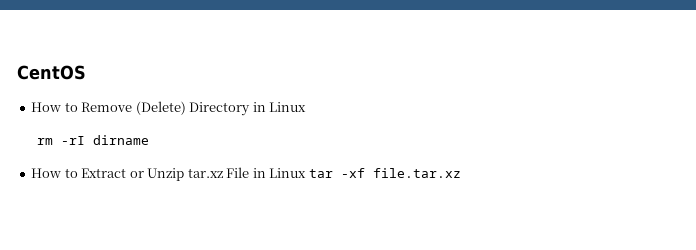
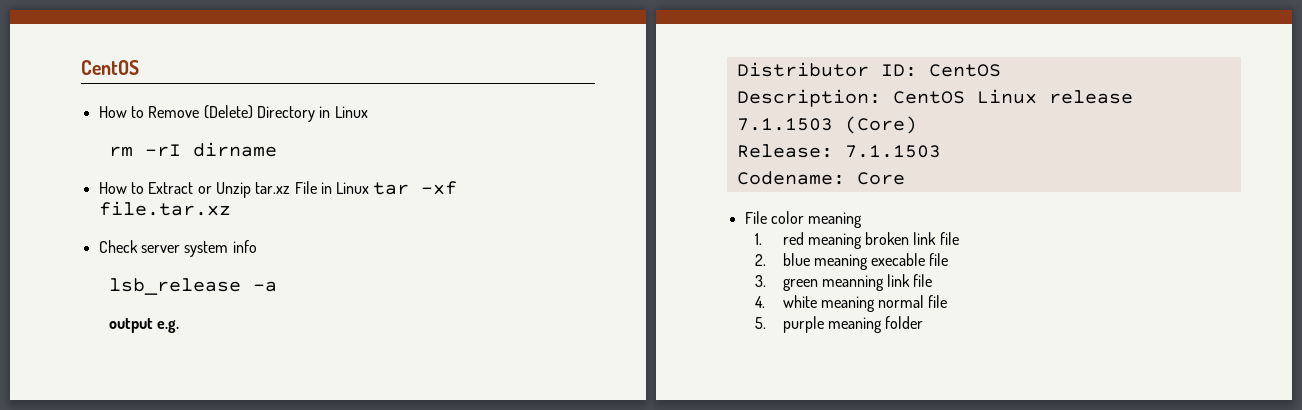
(461, 173) none -> [98,240,257,257] [108,278,277,295] [108,318,180,333] [736,62,1001,77] [736,89,1133,107] [736,116,917,134] [736,144,941,158] [736,171,905,185] [744,211,863,228] [754,232,959,249] [754,253,949,270] [754,274,933,291] [754,295,948,312] [754,316,924,333] // Check server system info // lsb_release -a // output e.g. // Distributor ID: CentOS // Description: CentOS Linux release 7.1.1503 (Core) // Release: 7.1.1503 // Codename: Core // File color meaning // 1. red meaning broken link file // 2. blue meaning execable file // 3. green meanning link file // 4. white meaning normal file // 5. purple meaning folder

